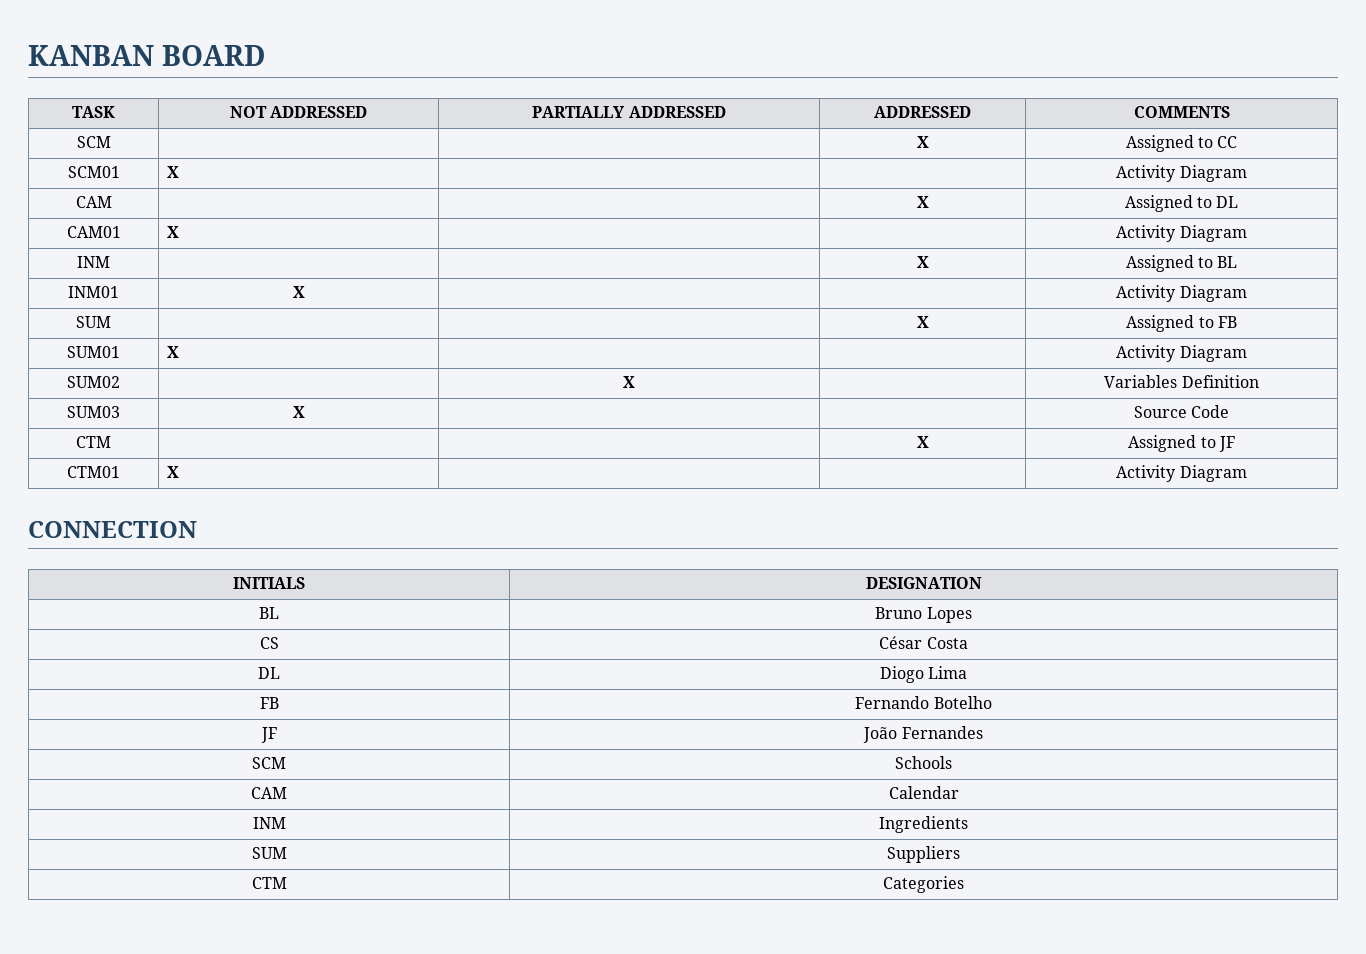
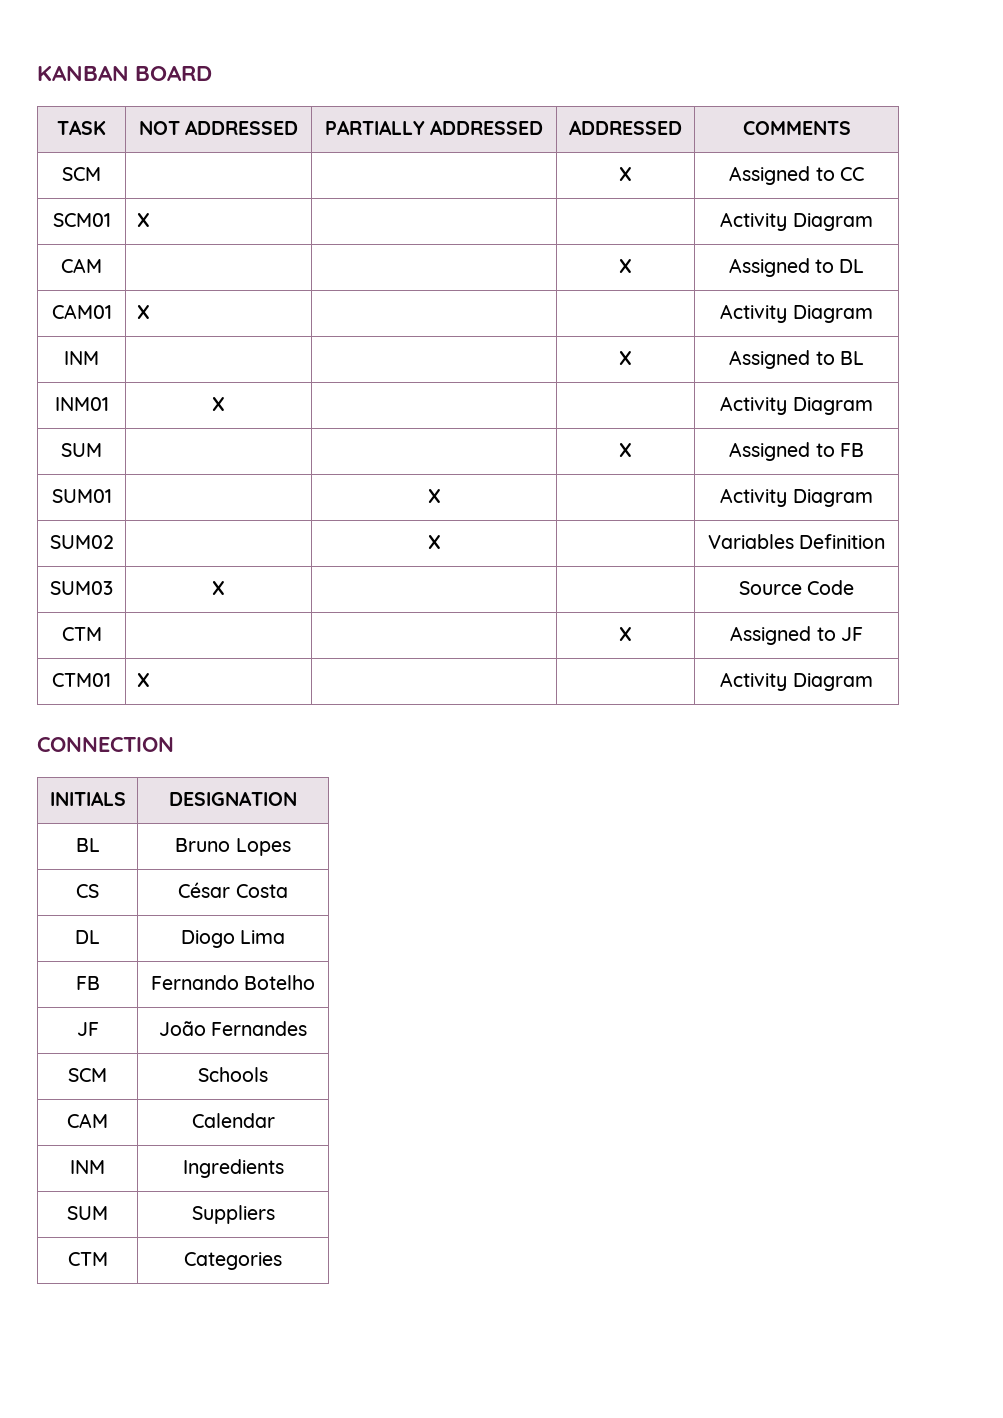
[167,346,180,358] X | | | -> [427,489,441,503] | X | |

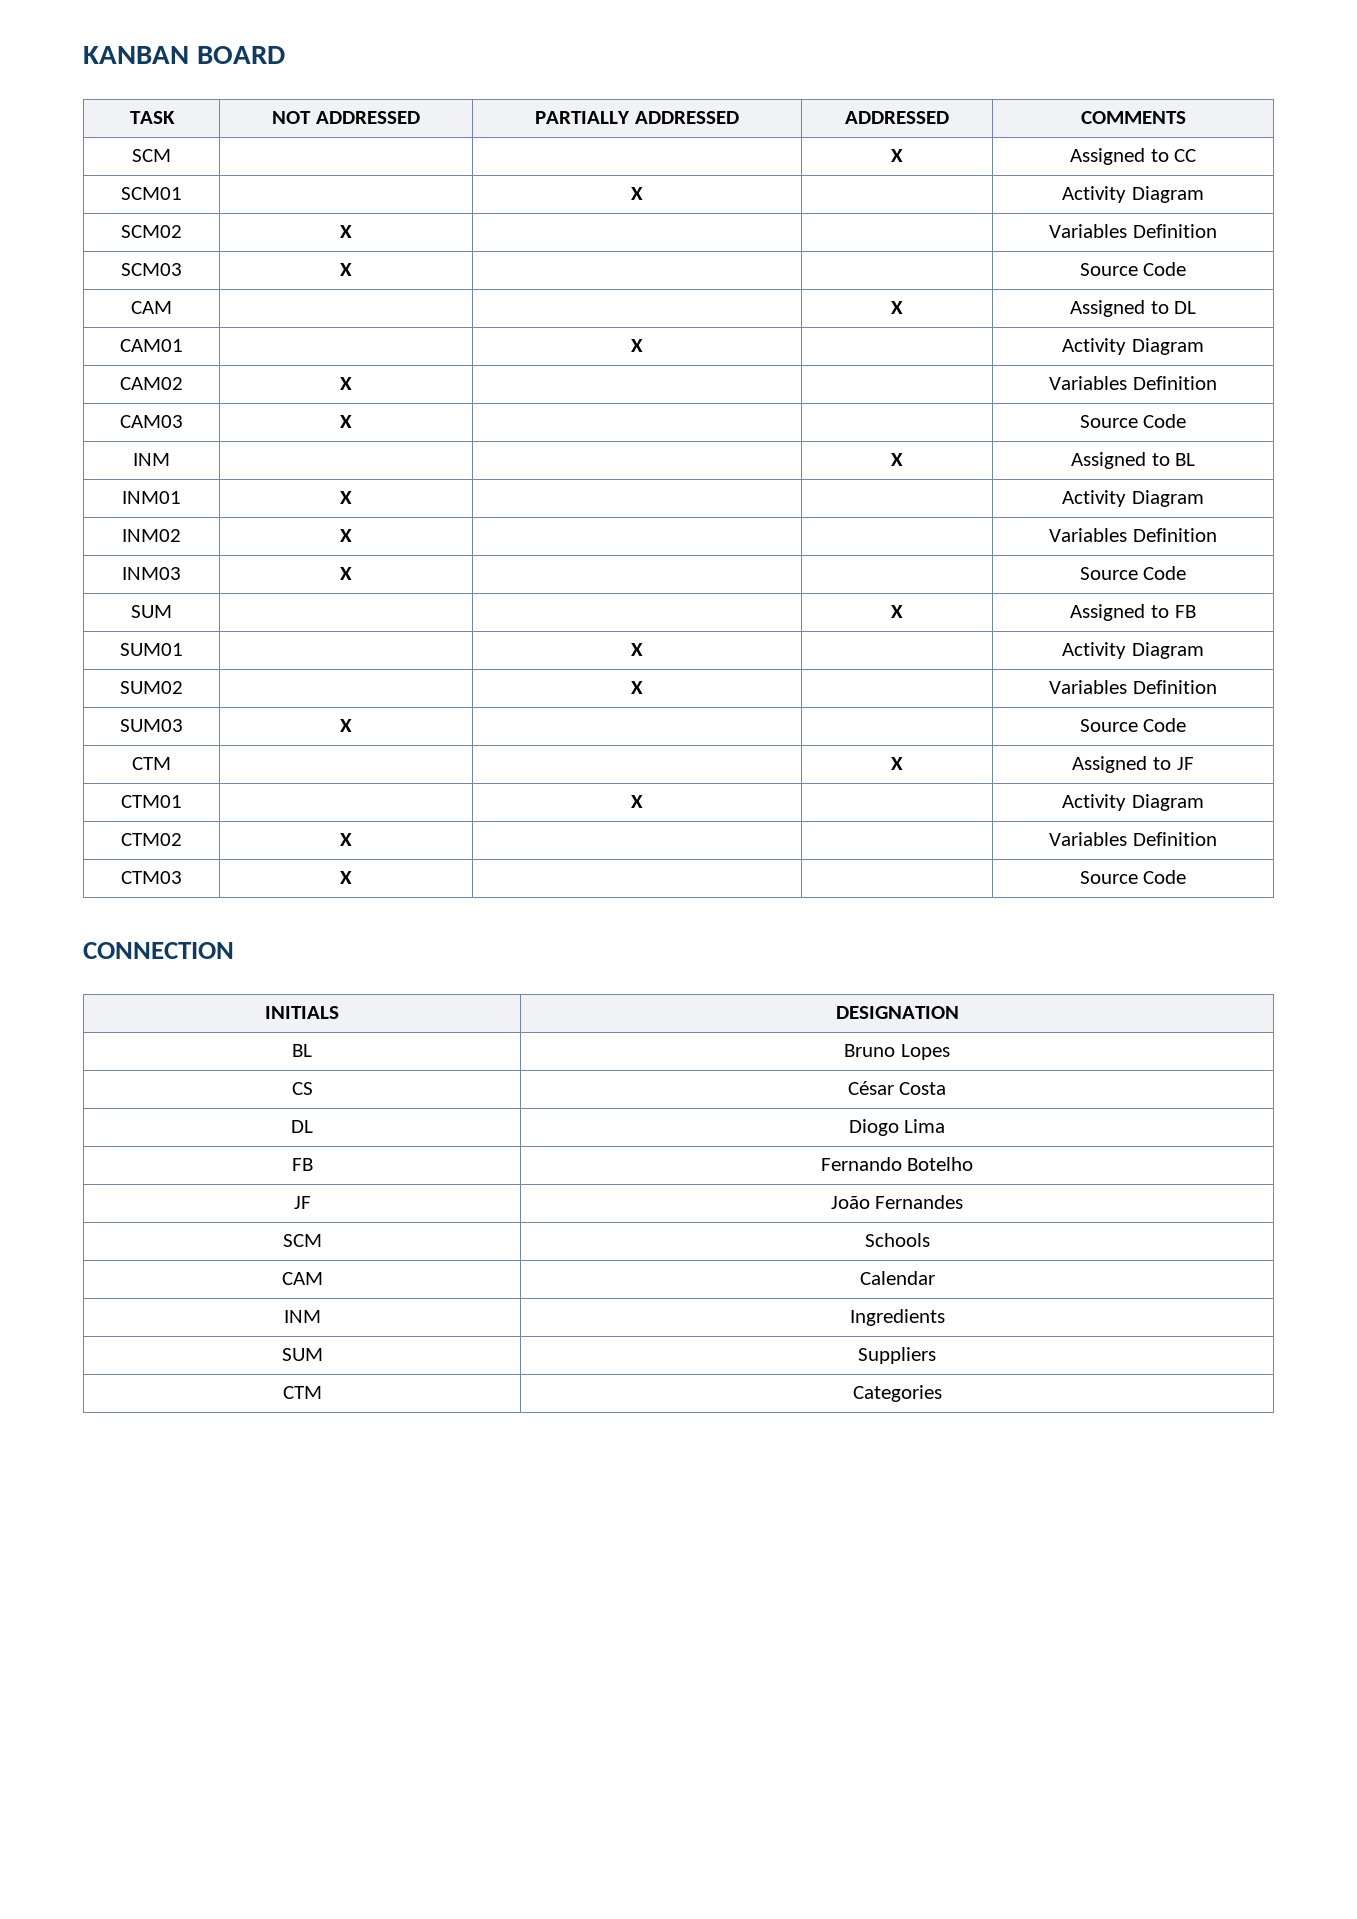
[136,213,150,227] [720,212,873,231] X | | | Activity Diagram -> [631,187,643,200] [1062,186,1204,203] [121,225,182,238] [340,225,352,238] [1049,224,1217,238] [121,263,182,276] [340,263,352,276] [1079,262,1187,276] | X | | Activity Diagram // SCM02 | X | | | Variables Definition // SCM03 | X | | | Source Code
[136,305,150,319] [720,304,873,323] X | | | Activity Diagram -> [631,339,643,352] [1062,338,1204,355] [120,377,183,390] [340,377,352,390] [1049,376,1217,390] [120,415,183,428] [340,415,352,428] [1079,414,1187,428] | X | | Activity Diagram // CAM02 | X | | | Variables Definition // CAM03 | X | | | Source Code
(873, 406) none -> [122,529,181,542] [340,529,352,542] [1049,528,1217,542] [122,567,181,580] [340,567,352,580] [1079,566,1187,580] // INM02 | X | | | Variables Definition // INM03 | X | | | Source Code
[136,673,150,687] [720,672,873,691] X | | | Activity Diagram -> [631,795,643,808] [1062,794,1204,811] [121,833,182,846] [340,833,352,846] [1049,832,1217,846] [121,871,182,884] [340,871,352,884] [1079,870,1187,884] | X | | Activity Diagram // CTM02 | X | | | Variables Definition // CTM03 | X | | | Source Code

